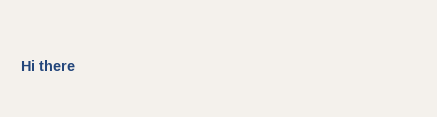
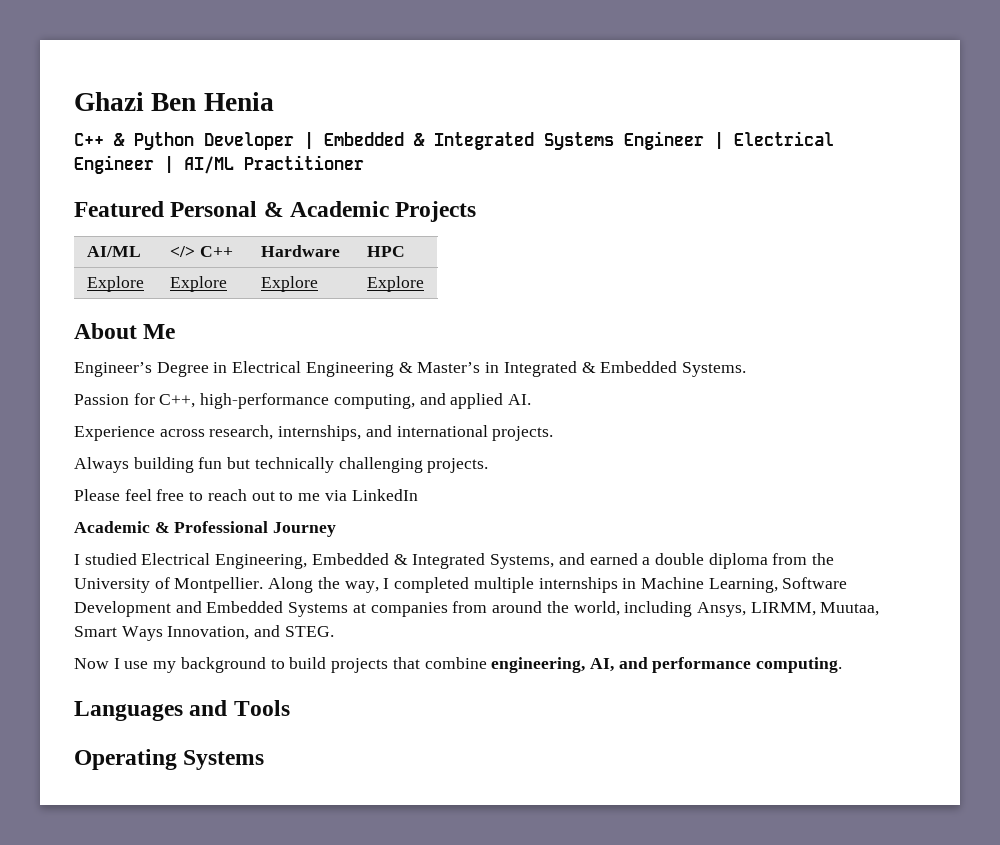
[21,60,75,71] Hi there -> [74,92,274,111] [74,131,834,150] [74,155,364,174] [74,201,477,222] [86,246,141,257] [169,246,233,257] [260,245,340,257] [366,246,405,257] [86,276,144,292] [169,276,227,292] [260,276,318,292] [366,276,424,292] [74,323,176,339] [74,361,746,377] [74,393,532,409] [74,425,554,441] [74,457,489,473] [74,489,418,501] [74,521,337,537] [74,553,835,569] [74,577,848,593] [74,601,880,617] [74,625,334,641] [74,657,843,673] [74,700,290,721] [74,749,265,770] Ghazi Ben Henia // C++ & Python Developer | Embedded & Integrated Systems Engineer | Electrical Engineer | AI/ML Practitioner // Featured Personal & Academic Projects // AI/ML | </> C++ | Hardware | HPC // Explore | Explore | Explore | Explore // About Me // Engineer’s Degree in Electrical Engineering & Master’s in Integrated & Embedded Systems. // Passion for C++, high-performance computing, and applied AI. // Experience across research, internships, and international projects. // Always building fun but technically challenging projects. // Please feel free to reach out to me via LinkedIn // Academic & Professional Journey // I studied Electrical Engineering, Embedded & Integrated Systems, and earned a double diploma from the University of Montpellier. Along the way, I completed multiple internships in Machine Learning, Software Development and Embedded Systems at companies from around the world, including Ansys, LIRMM, Muutaa, Smart Ways Innovation, and STEG. // Now I use my background to build projects that combine engineering, AI, and performance computing. // Languages and Tools // Operating Systems

